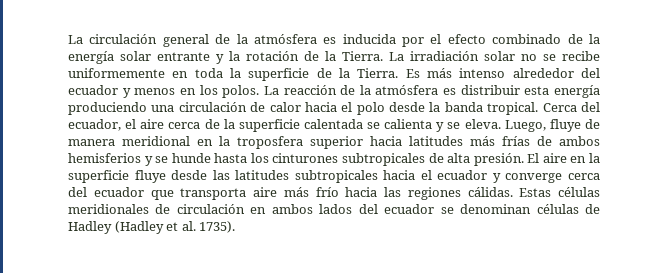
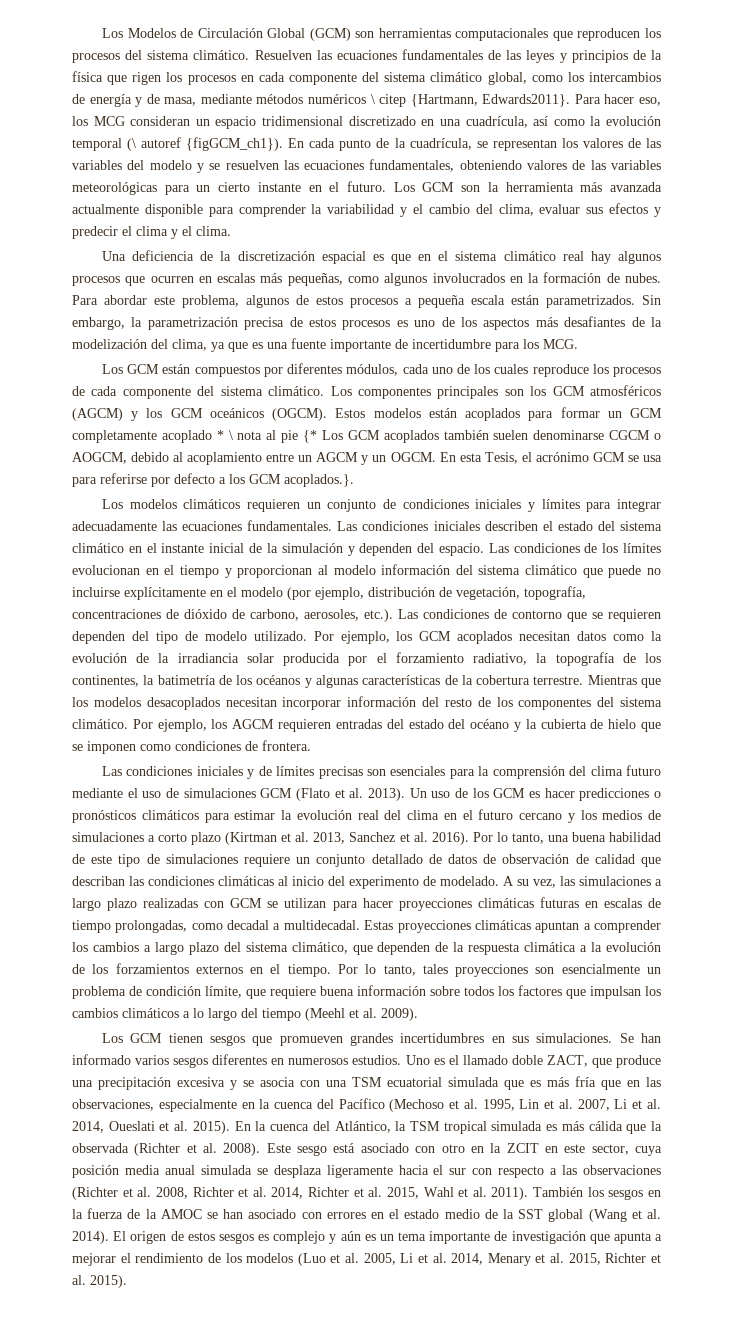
[68,34,600,47] [68,51,600,64] [68,68,600,81] [68,85,601,98] [68,102,600,115] [68,119,600,132] [68,136,600,149] [68,153,600,166] [68,170,600,183] [68,187,600,200] [68,204,600,214] [68,221,236,234] La circulación general de la atmósfera es inducida por el efecto combinado de la energía solar entrante y la rotación de la Tierra. La irradiación solar no se recibe uniformemente en toda la superficie de la Tierra. Es más intenso alrededor del ecuador y menos en los polos. La reacción de la atmósfera es distribuir esta energía produciendo una circulación de calor hacia el polo desde la banda tropical. Cerca del ecuador, el aire cerca de la superficie calentada se calienta y se eleva. Luego, fluye de manera meridional en la troposfera superior hacia latitudes más frías de ambos hemisferios y se hunde hasta los cinturones subtropicales de alta presión. El aire en la superficie fluye desde las latitudes subtropicales hacia el ecuador y converge cerca del ecuador que transporta aire más frío hacia las regiones cálidas. Estas células meridionales de circulación en ambos lados del ecuador se denominan células de Hadley (Hadley et al. 1735). -> [102,28,662,41] [72,49,662,63] [72,71,662,85] [72,94,661,107] [72,116,662,129] [72,137,661,151] [72,159,661,173] [72,181,662,195] [72,203,661,217] [72,226,231,239] [102,250,662,264] [72,272,661,286] [72,295,661,308] [72,316,662,330] [72,338,578,352] [102,363,661,377] [72,385,662,399] [72,407,662,421] [72,430,662,443] [72,452,662,465] [72,473,354,487] [102,499,661,512] [72,520,662,531] [72,543,661,556] [72,564,661,578] [72,586,586,600] [72,609,661,622] [72,631,663,644] [72,652,661,666] [72,675,661,688] [72,696,662,710] [72,719,661,732] [72,740,311,754] [102,765,662,779] [72,788,662,801] [72,809,661,823] [72,832,661,845] [72,854,661,867] [72,876,662,889] [72,897,661,911] [72,920,662,933] [72,942,661,955] [72,963,661,977] [72,985,661,999] [72,1008,418,1021] [102,1033,661,1046] [72,1054,661,1068] [72,1076,661,1090] [72,1098,661,1112] [72,1121,662,1134] [72,1143,663,1156] [72,1165,662,1178] [72,1187,662,1200] [72,1208,661,1222] [72,1231,662,1244] [72,1253,662,1266] [72,1275,127,1288] Los Modelos de Circulación Global (GCM) son herramientas computacionales que reproducen los procesos del sistema climático. Resuelven las ecuaciones fundamentales de las leyes y principios de la física que rigen los procesos en cada componente del sistema climático global, como los intercambios de energía y de masa, mediante métodos numéricos \ citep {Hartmann, Edwards2011}. Para hacer eso, los MCG consideran un espacio tridimensional discretizado en una cuadrícula, así como la evolución temporal (\ autoref {figGCM_ch1}). En cada punto de la cuadrícula, se representan los valores de las variables del modelo y se resuelven las ecuaciones fundamentales, obteniendo valores de las variables meteorológicas para un cierto instante en el futuro. Los GCM son la herramienta más avanzada actualmente disponible para comprender la variabilidad y el cambio del clima, evaluar sus efectos y predecir el clima y el clima. // Una deficiencia de la discretización espacial es que en el sistema climático real hay algunos procesos que ocurren en escalas más pequeñas, como algunos involucrados en la formación de nubes. Para abordar este problema, algunos de estos procesos a pequeña escala están parametrizados. Sin embargo, la parametrización precisa de estos procesos es uno de los aspectos más desafiantes de la modelización del clima, ya que es una fuente importante de incertidumbre para los MCG. // Los GCM están compuestos por diferentes módulos, cada uno de los cuales reproduce los procesos de cada componente del sistema climático. Los componentes principales son los GCM atmosféricos (AGCM) y los GCM oceánicos (OGCM). Estos modelos están acoplados para formar un GCM completamente acoplado * \ nota al pie {* Los GCM acoplados también suelen denominarse CGCM o AOGCM, debido al acoplamiento entre un AGCM y un OGCM. En esta Tesis, el acrónimo GCM se usa para referirse por defecto a los GCM acoplados.}. // Los modelos climáticos requieren un conjunto de condiciones iniciales y límites para integrar adecuadamente las ecuaciones fundamentales. Las condiciones iniciales describen el estado del sistema climático en el instante inicial de la simulación y dependen del espacio. Las condiciones de los límites evolucionan en el tiempo y proporcionan al modelo información del sistema climático que puede no incluirse explícitamente en el modelo (por ejemplo, distribución de vegetación, topografía, concentraciones de dióxido de carbono, aerosoles, etc.). Las condiciones de contorno que se requieren dependen del tipo de modelo utilizado. Por ejemplo, los GCM acoplados necesitan datos como la evolución de la irradiancia solar producida por el forzamiento radiativo, la topografía de los continentes, la batimetría de los océanos y algunas características de la cobertura terrestre. Mientras que los modelos desacoplados necesitan incorporar información del resto de los componentes del sistema climático. Por ejemplo, los AGCM requieren entradas del estado del océano y la cubierta de hielo que se imponen como condiciones de frontera. // Las condiciones iniciales y de límites precisas son esenciales para la comprensión del clima futuro mediante el uso de simulaciones GCM (Flato et al. 2013). Un uso de los GCM es hacer predicciones o pronósticos climáticos para estimar la evolución real del clima en el futuro cercano y los medios de simulaciones a corto plazo (Kirtman et al. 2013, Sanchez et al. 2016). Por lo tanto, una buena habilidad de este tipo de simulaciones requiere un conjunto detallado de datos de observación de calidad que describan las condiciones climáticas al inicio del experimento de modelado. A su vez, las simulaciones a largo plazo realizadas con GCM se utilizan para hacer proyecciones climáticas futuras en escalas de tiempo prolongadas, como decadal a multidecadal. Estas proyecciones climáticas apuntan a comprender los cambios a largo plazo del sistema climático, que dependen de la respuesta climática a la evolución de los forzamientos externos en el tiempo. Por lo tanto, tales proyecciones son esencialmente un problema de condición límite, que requiere buena información sobre todos los factores que impulsan los cambios climáticos a lo largo del tiempo (Meehl et al. 2009). // Los GCM tienen sesgos que promueven grandes incertidumbres en sus simulaciones. Se han informado varios sesgos diferentes en numerosos estudios. Uno es el llamado doble ZACT, que produce una precipitación excesiva y se asocia con una TSM ecuatorial simulada que es más fría que en las observaciones, especialmente en la cuenca del Pacífico (Mechoso et al. 1995, Lin et al. 2007, Li et al. 2014, Oueslati et al. 2015). En la cuenca del Atlántico, la TSM tropical simulada es más cálida que la observada (Richter et al. 2008). Este sesgo está asociado con otro en la ZCIT en este sector, cuya posición media anual simulada se desplaza ligeramente hacia el sur con respecto a las observaciones (Richter et al. 2008, Richter et al. 2014, Richter et al. 2015, Wahl et al. 2011). También los sesgos en la fuerza de la AMOC se han asociado con errores en el estado medio de la SST global (Wang et al. 2014). El origen de estos sesgos es complejo y aún es un tema importante de investigación que apunta a mejorar el rendimiento de los modelos (Luo et al. 2005, Li et al. 2014, Menary et al. 2015, Richter et al. 2015).

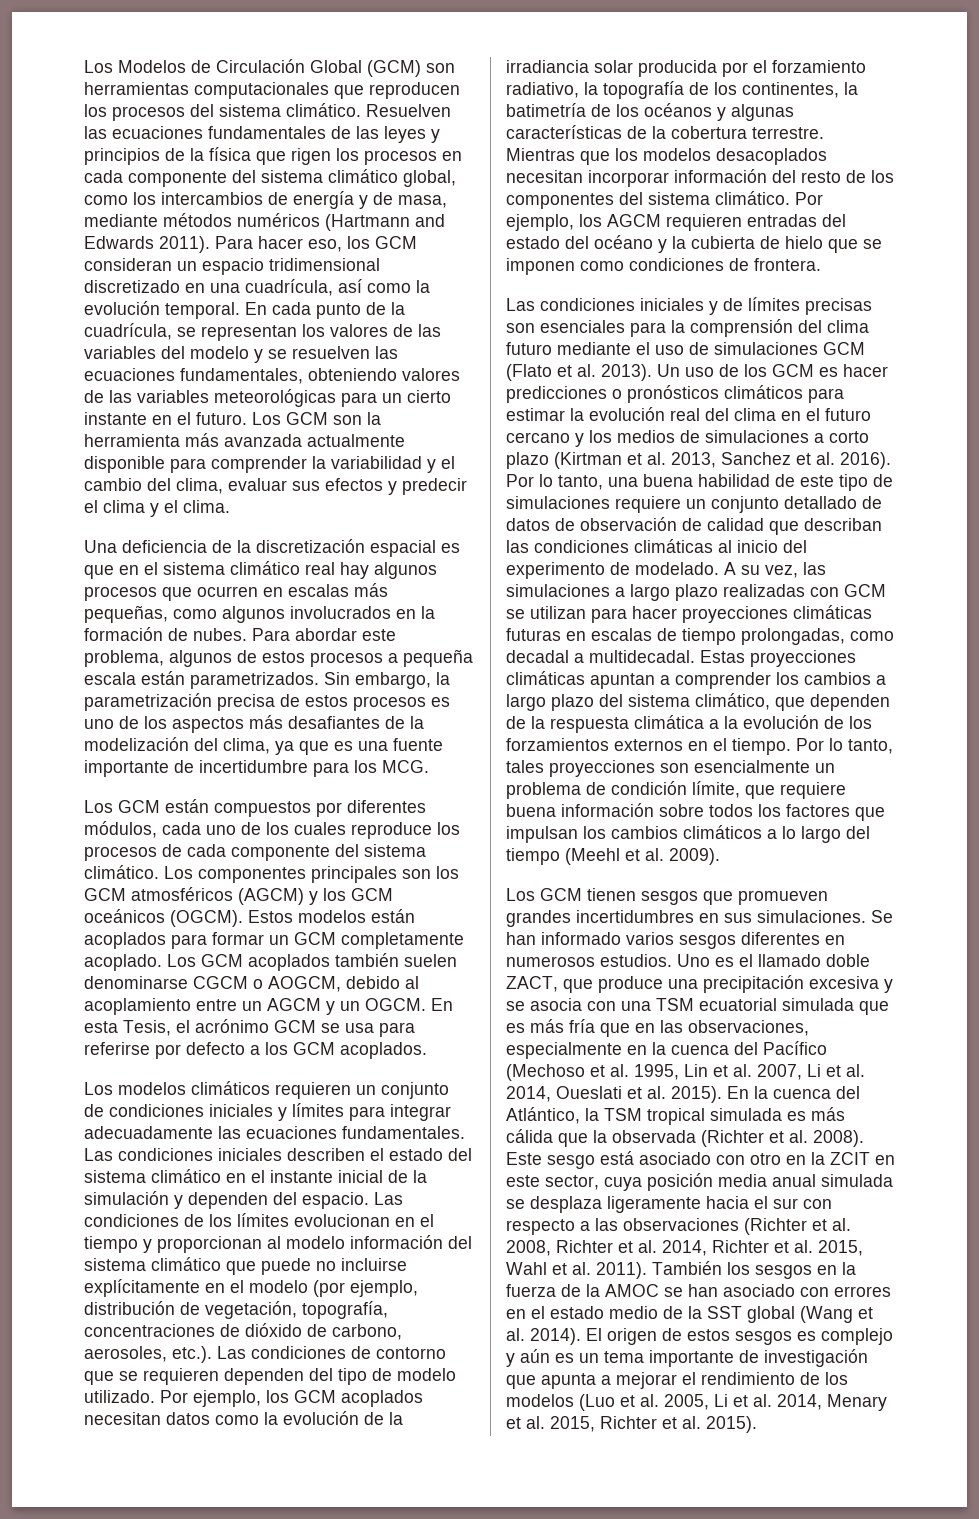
[370,94,571,107] \ citep {Hartmann, Edwards2011}. -> [325,214,445,231] [84,236,210,253] (Hartmann and Edwards 2011).
[93,116,125,126] MCG -> [375,236,417,249] GCM
[72,137,284,151] temporal (\ autoref {figGCM_ch1}). -> [165,302,240,319] temporal.
[161,430,318,443] acoplado * \ nota al pie {* -> [84,954,162,971] acoplado.
[284,474,354,487] acoplados.}. -> [340,1042,427,1059] acoplados.

